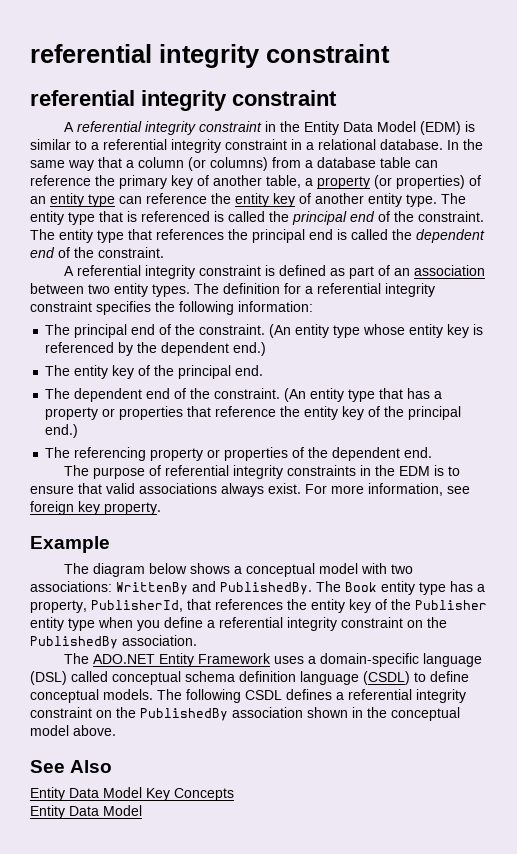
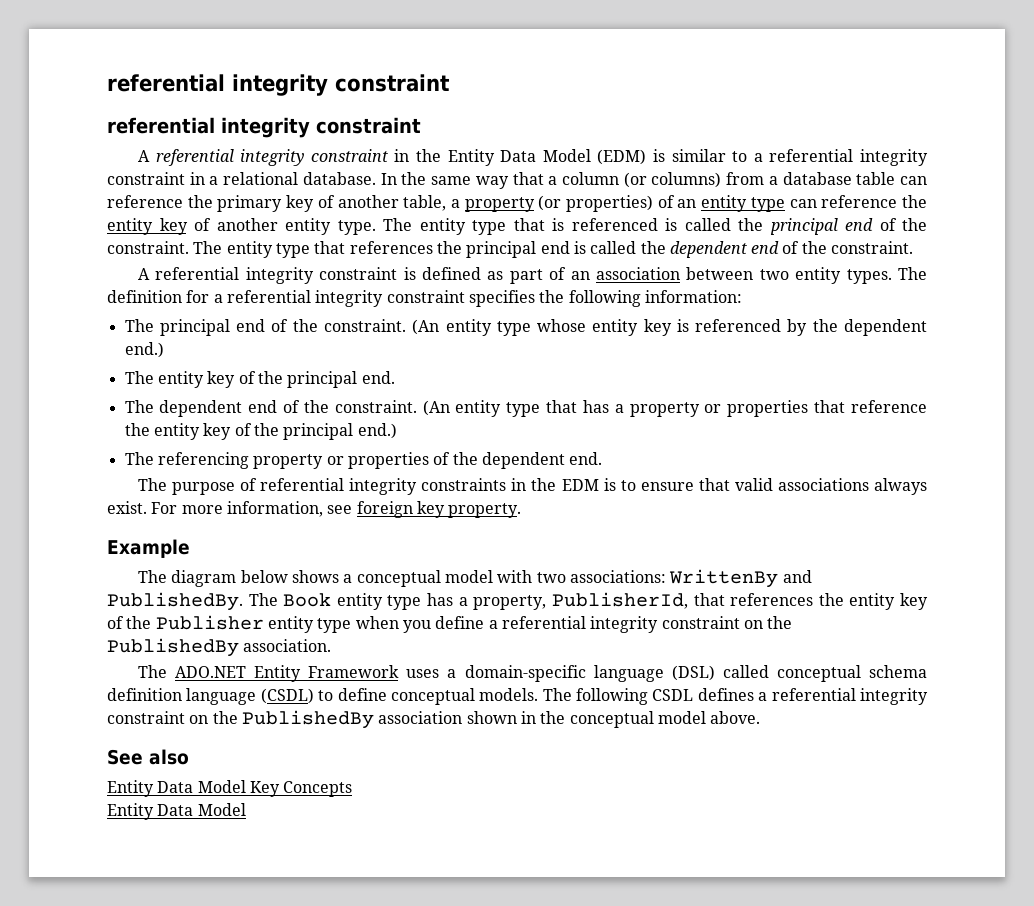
[70,760,113,773] Also -> [149,749,189,765] also

